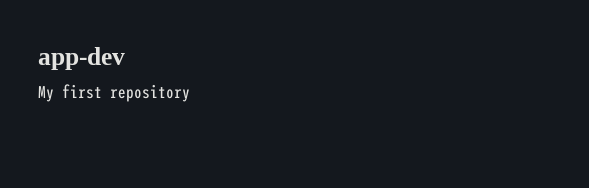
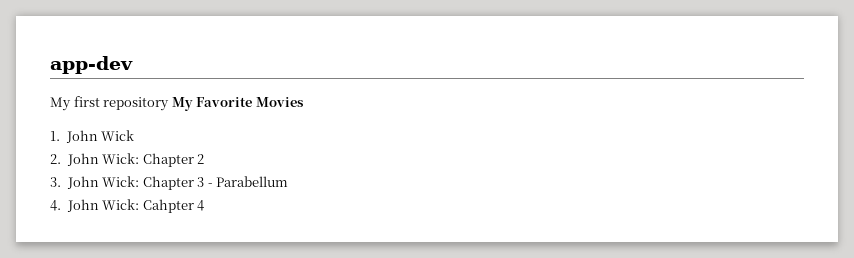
(190, 93) none -> [171,97,304,111] [50,130,135,143] [50,153,205,167] [50,176,289,190] [50,199,205,213] My Favorite Movies // 1. John Wick // 2. John Wick: Chapter 2 // 3. John Wick: Chapter 3 - Parabellum // 4. John Wick: Cahpter 4

